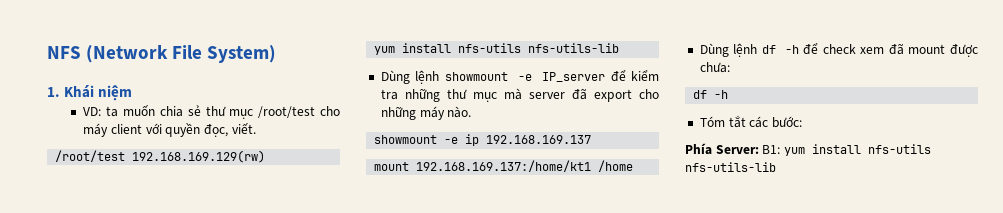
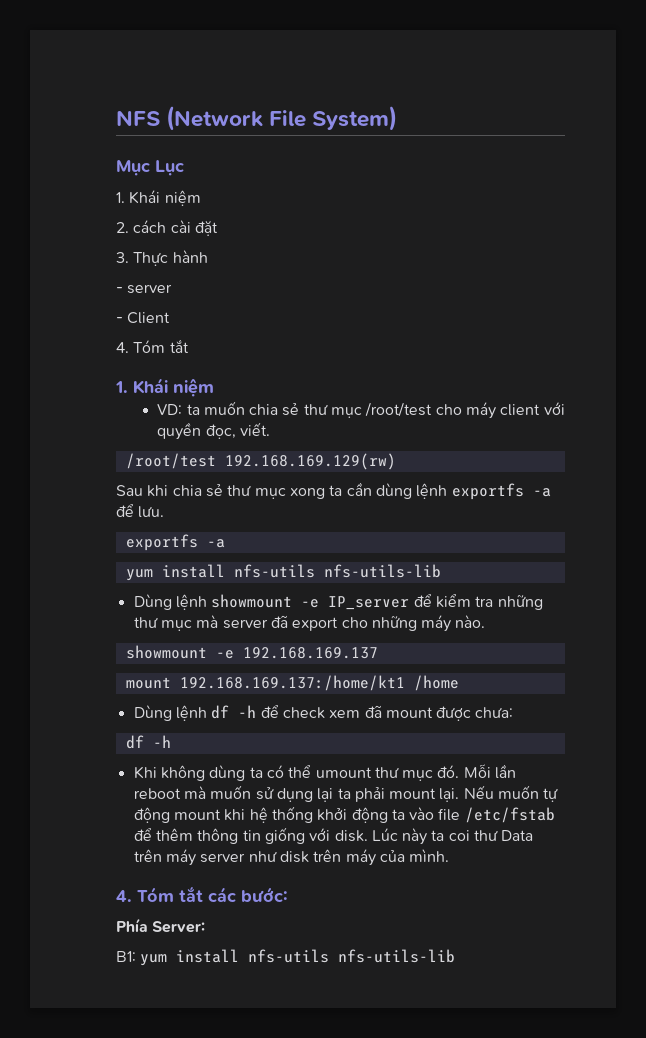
(277, 54) none -> [116,160,185,176] [116,190,201,206] [116,220,218,236] [116,250,208,266] [116,284,173,294] [116,312,171,324] [116,339,189,353] // Mục Lục // 1. Khái niệm // 2. cách cài đặt // 3. Thực hành // - server // - Client // 4. Tóm tắt
(266, 156) none -> [116,482,551,500] [116,504,165,518] [125,534,225,551] // Sau khi chia sẻ thư mục xong ta cần dùng lệnh exportfs -a để lưu. // exportfs -a
[465,134,480,146] ip -> (234, 654) none
(729, 94) none -> [133,764,517,781] [133,785,559,802] [133,806,555,823] [133,827,534,845] [133,849,450,866] [116,890,132,902] Khi không dùng ta có thể umount thư mục đó. Mỗi lần reboot mà muốn sử dụng lại ta phải mount lại. Nếu muốn tự động mount khi hệ thống khởi động ta vào file /etc/fstab để thêm thông tin giống với disk. Lúc này ta coi thư Data trên máy server như disk trên máy của mình. // 4.
(759, 149) none -> (206, 927) //

